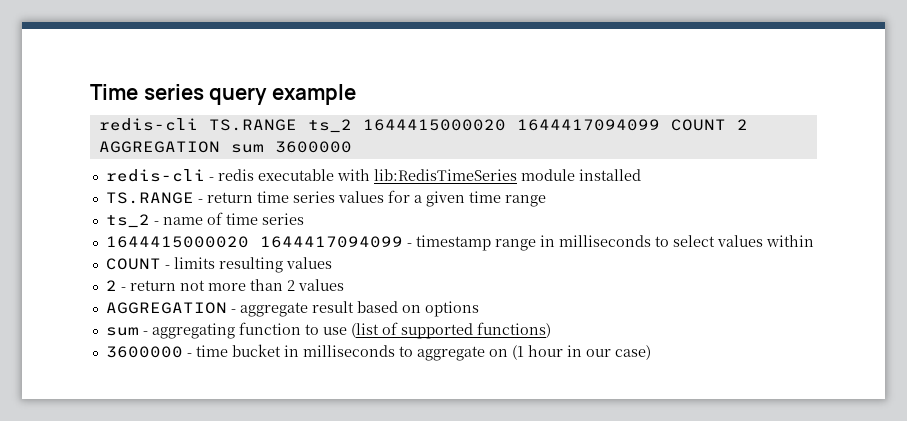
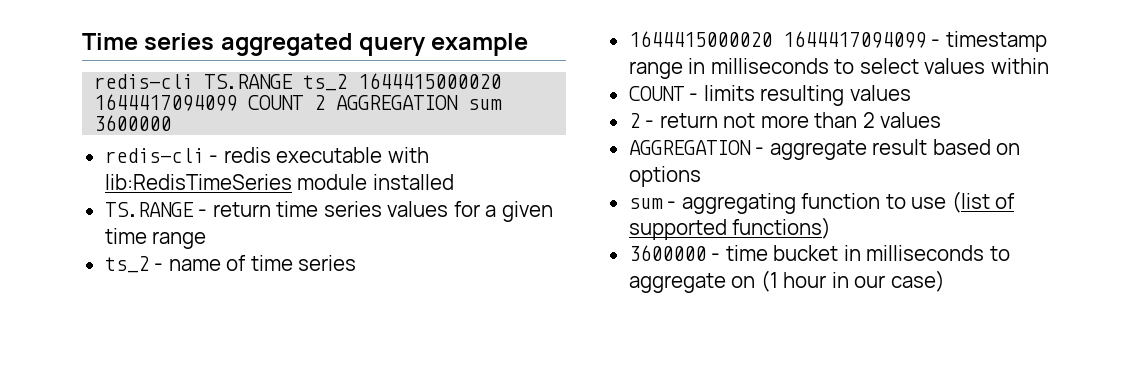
(204, 92) none -> [220,33,353,56] aggregated

